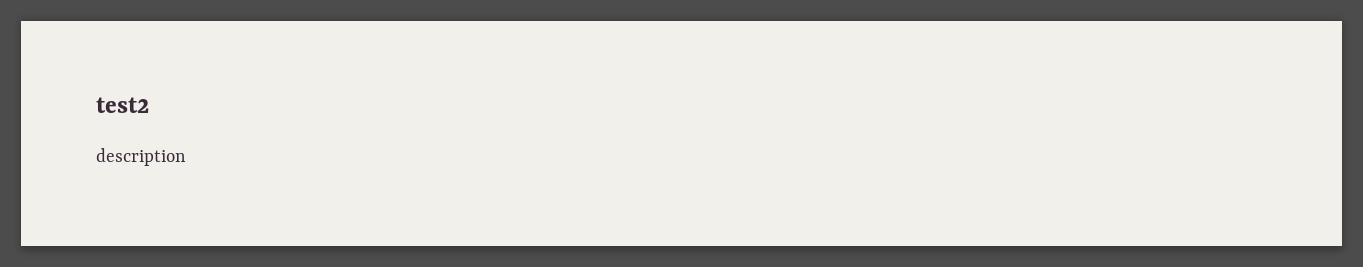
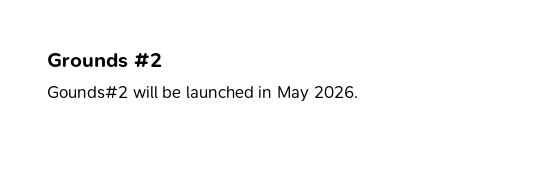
[96,97,149,113] [96,148,186,166] test2 // description -> [47,52,162,68] [47,85,358,102] Grounds #2 // Gounds#2 will be launched in May 2026.

